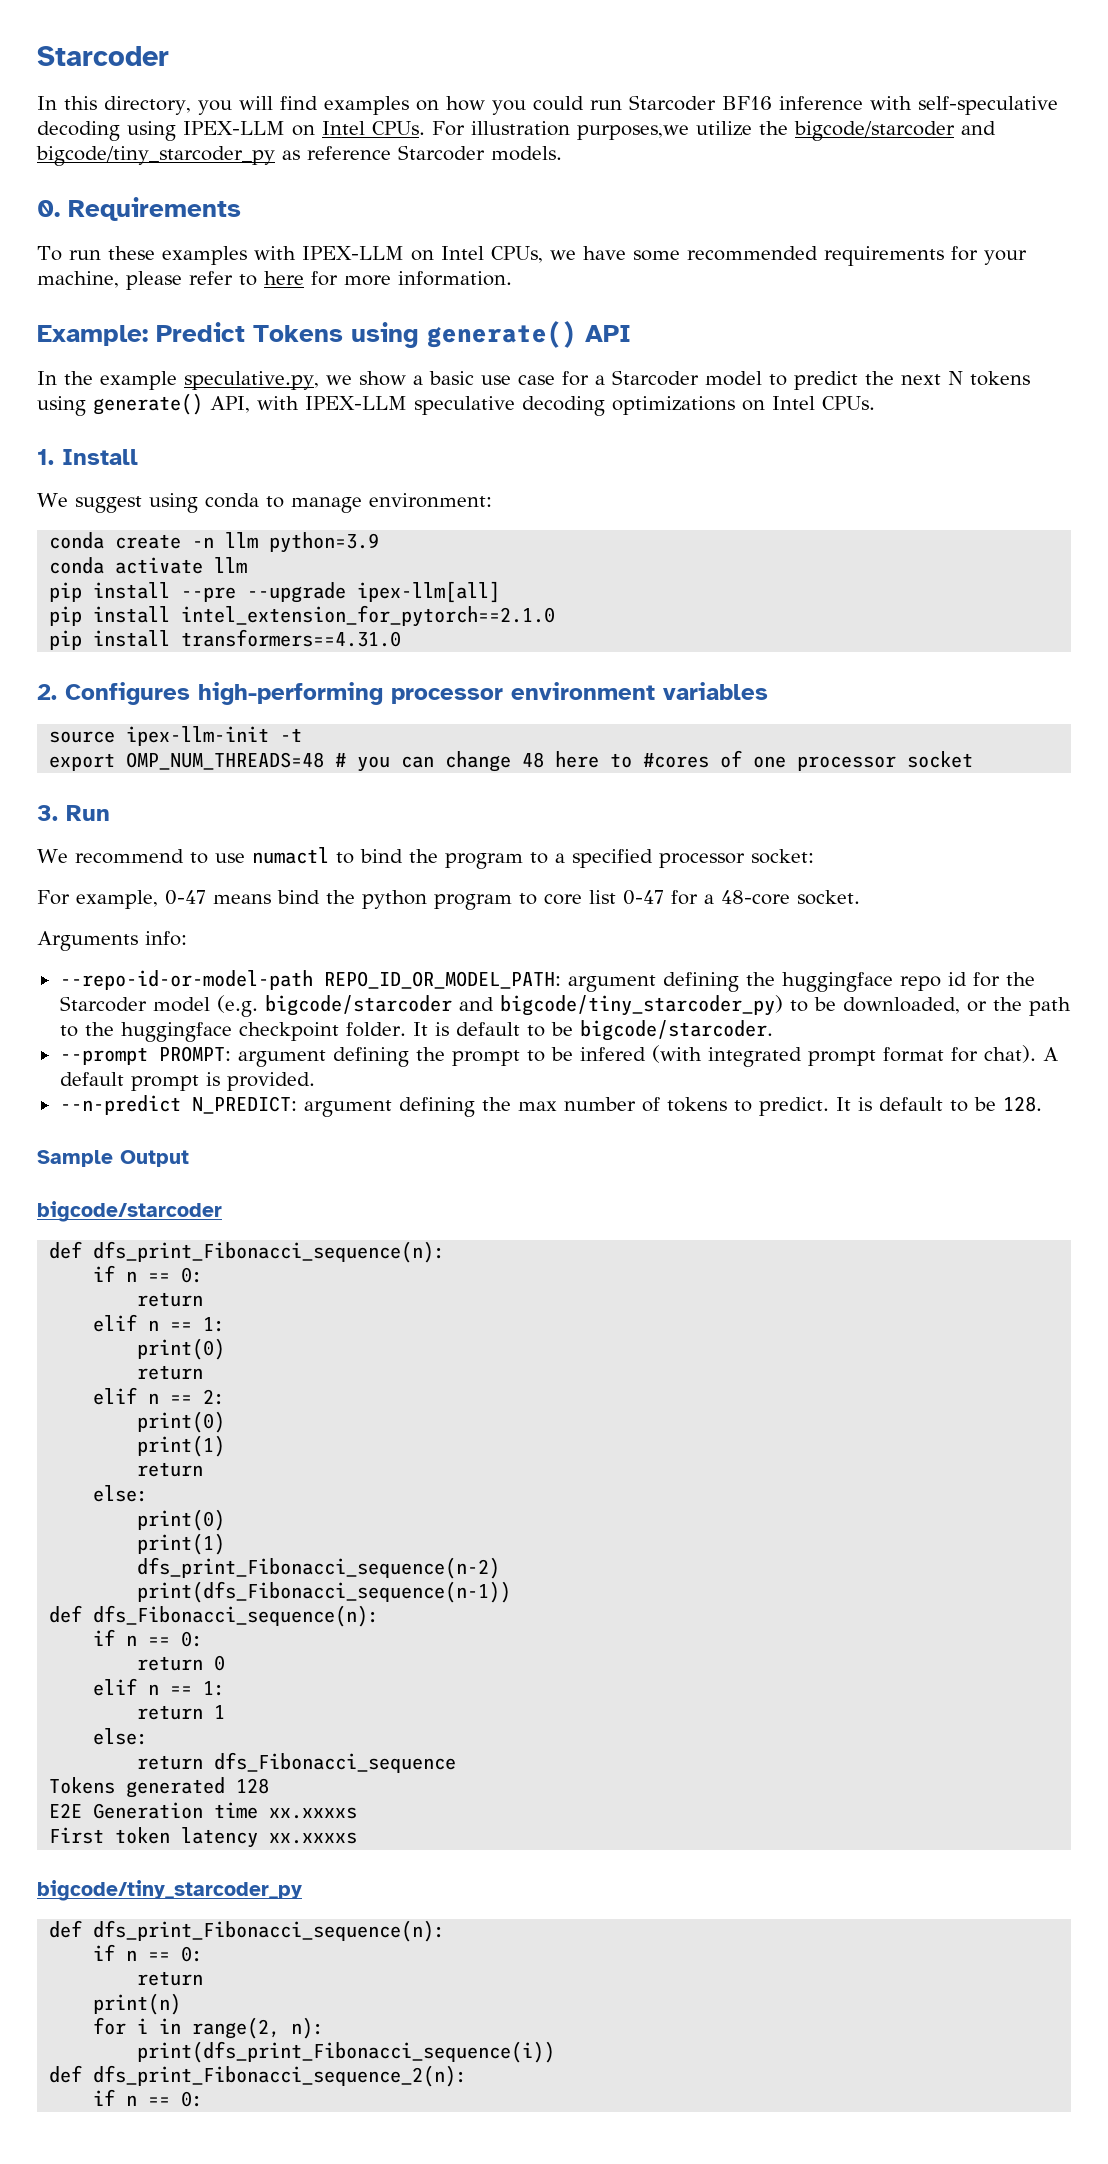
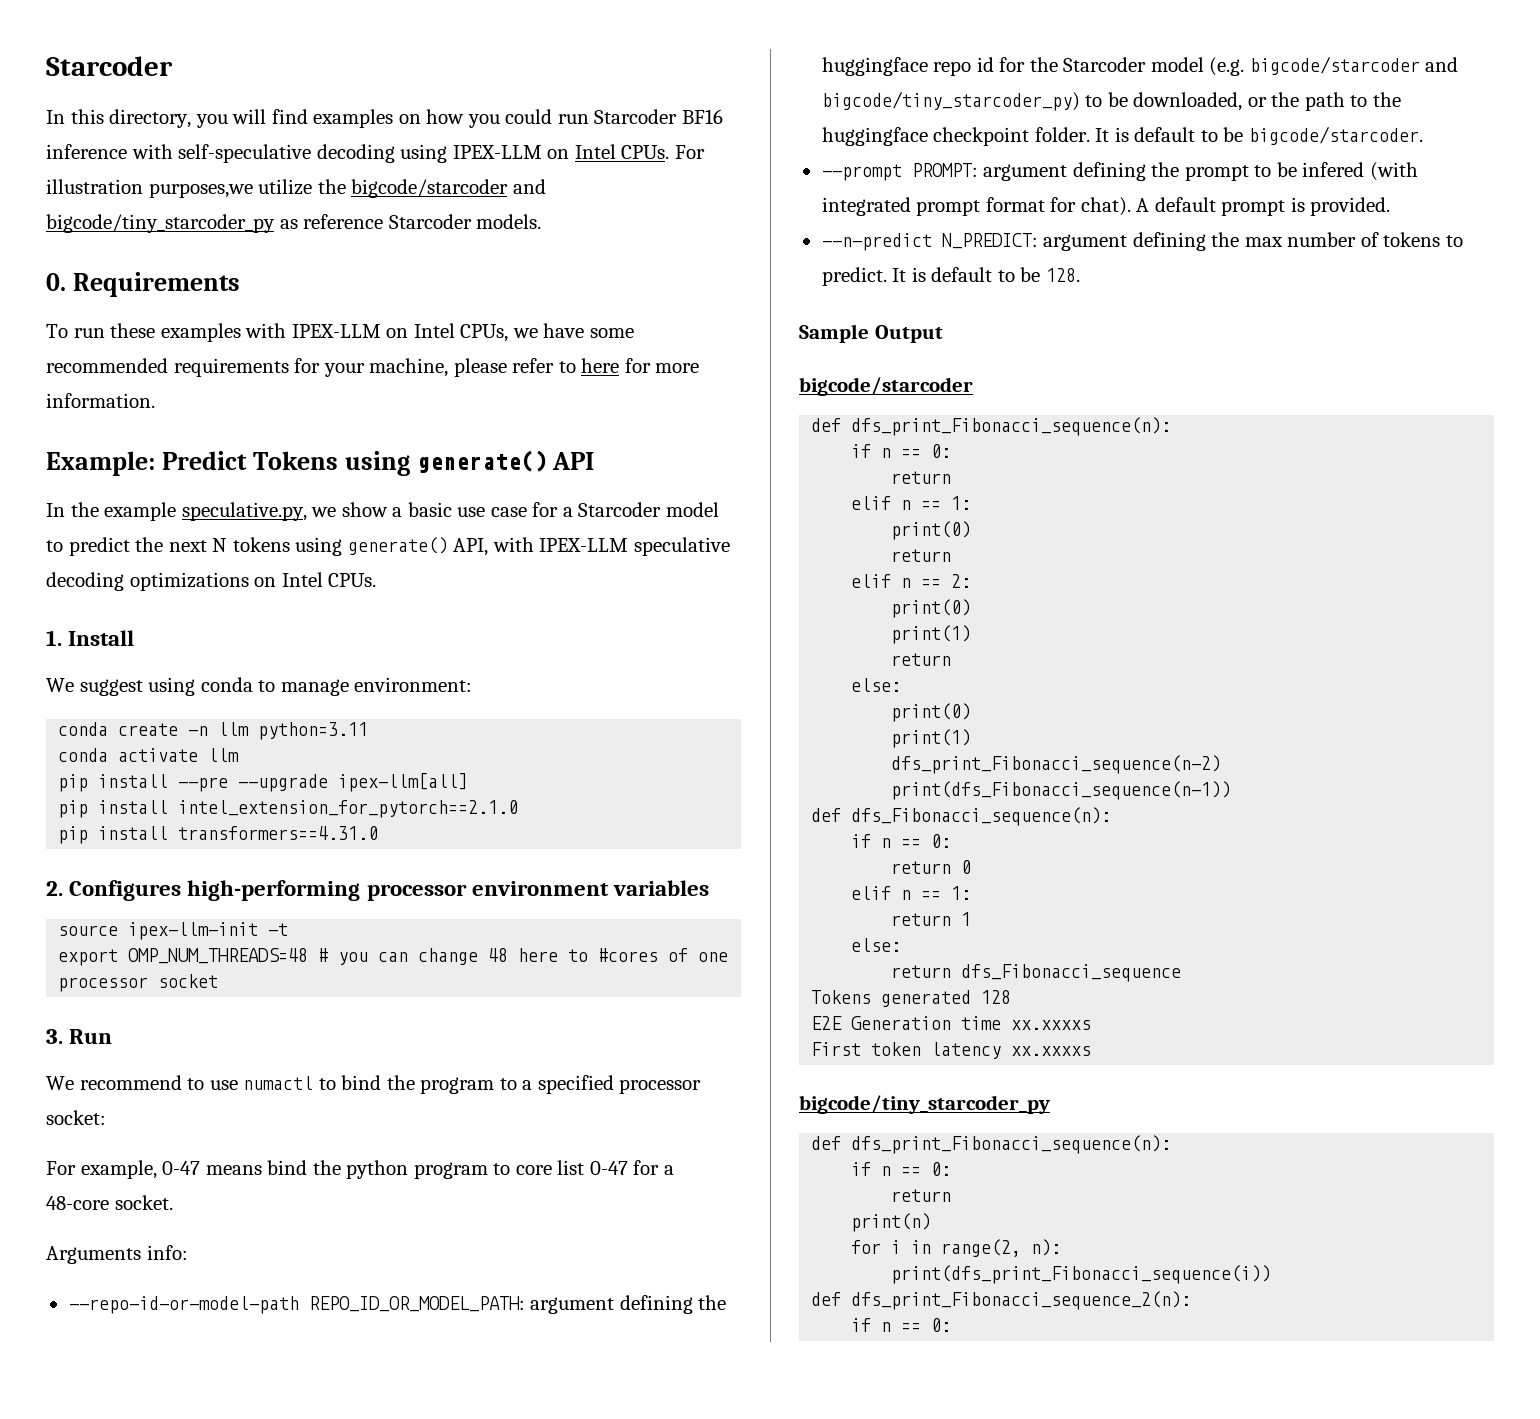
[269,532,380,553] python=3.9 -> [258,722,369,740] python=3.11

